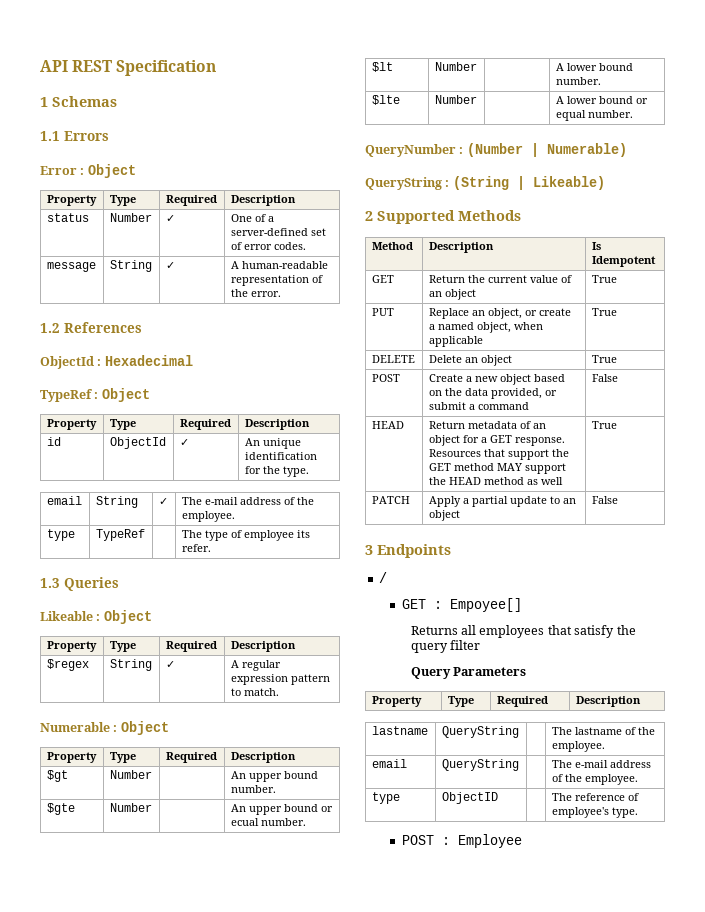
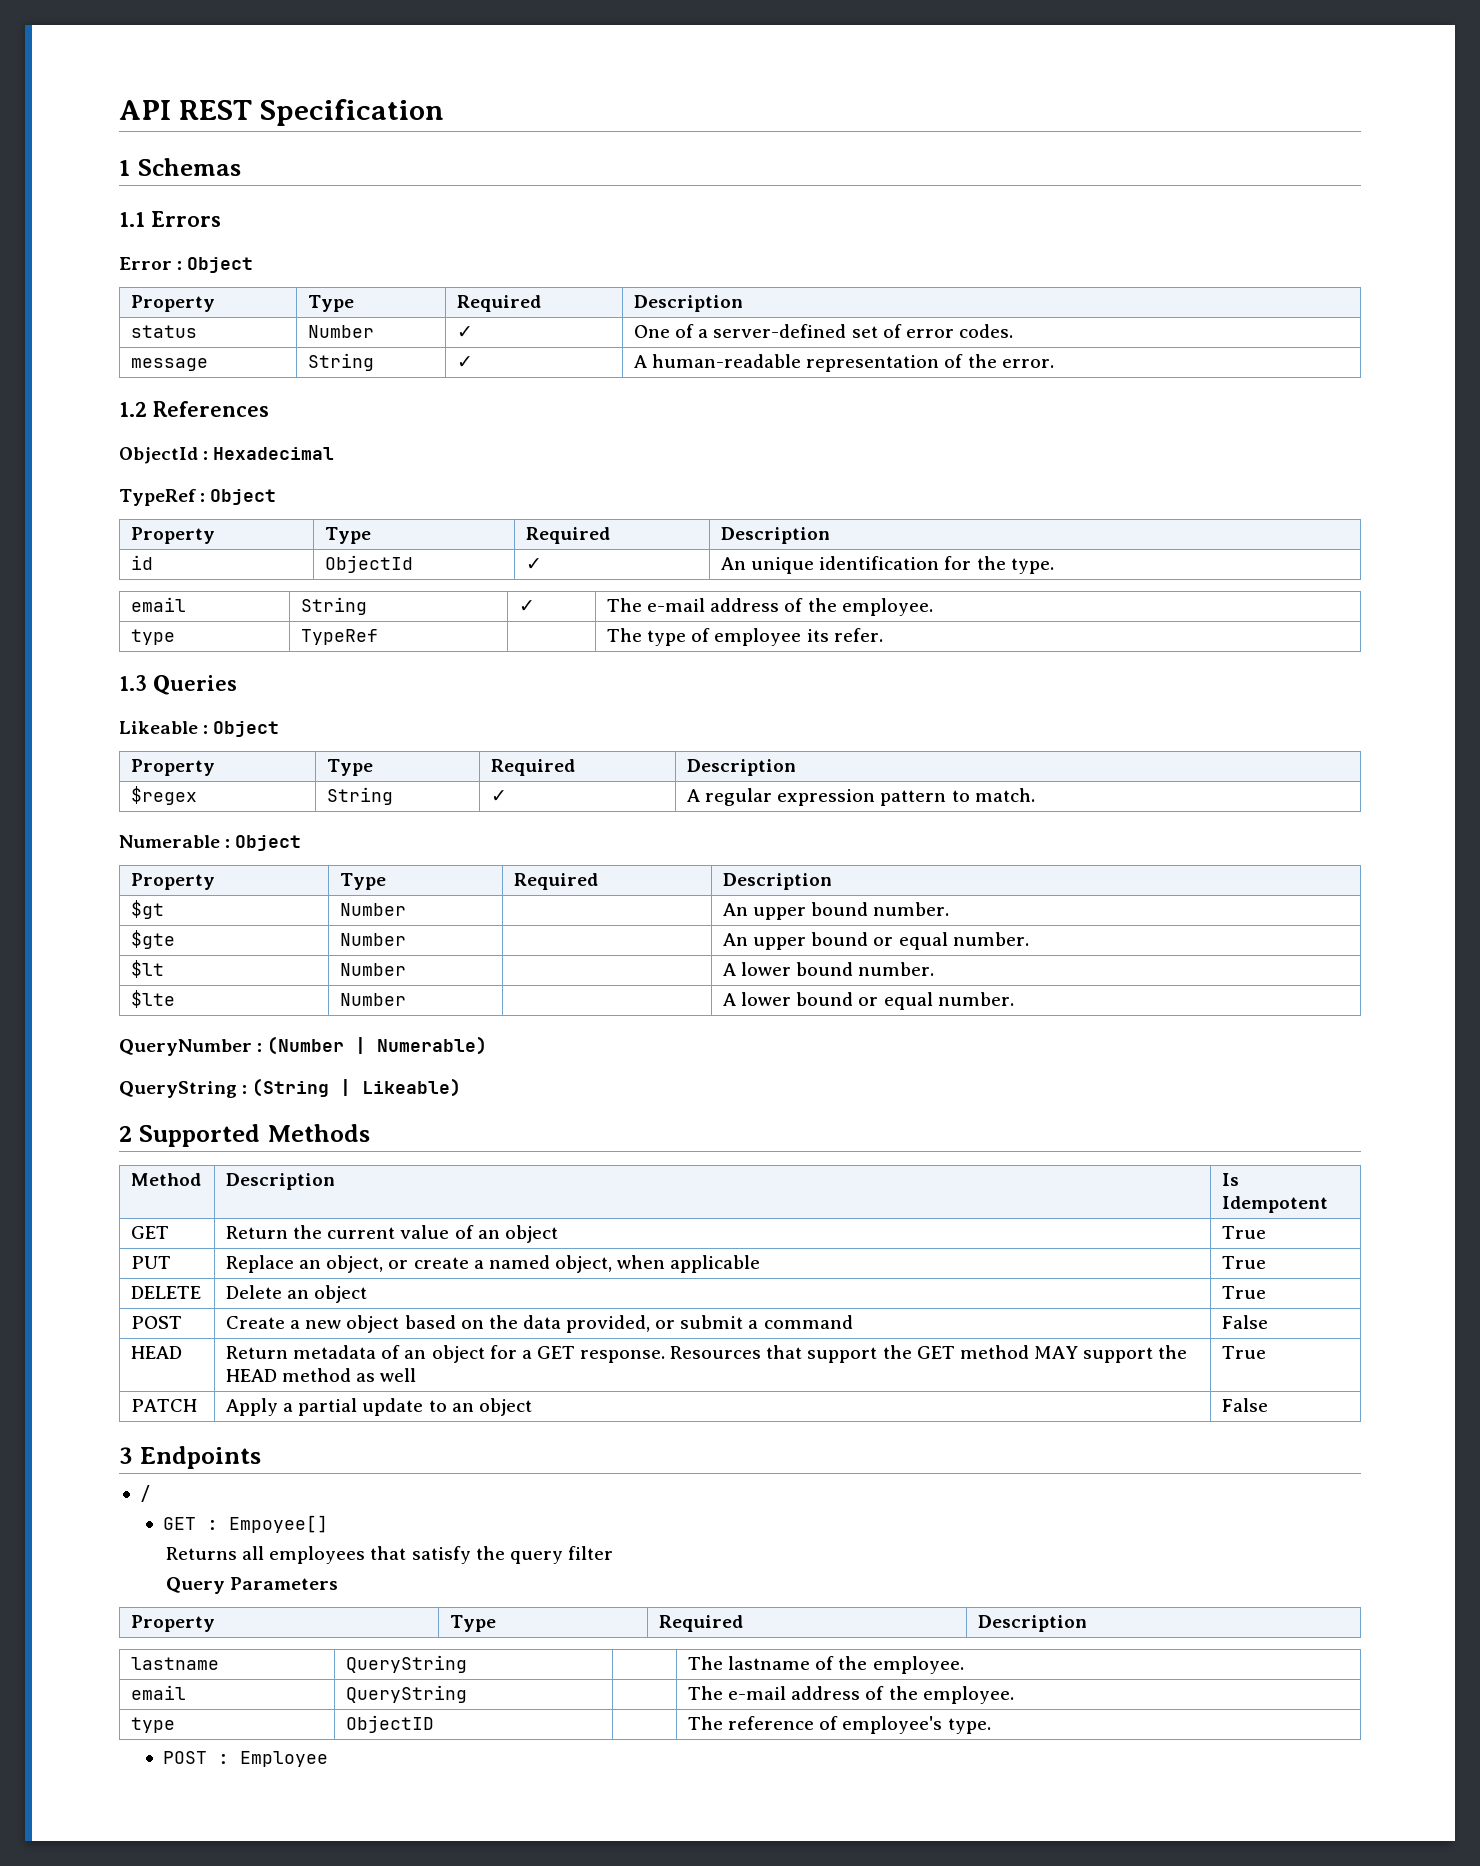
[230,818,259,826] ecual -> [898,932,948,950] equal

